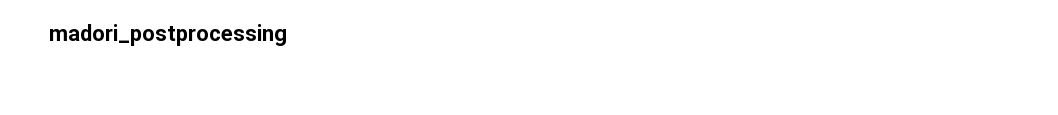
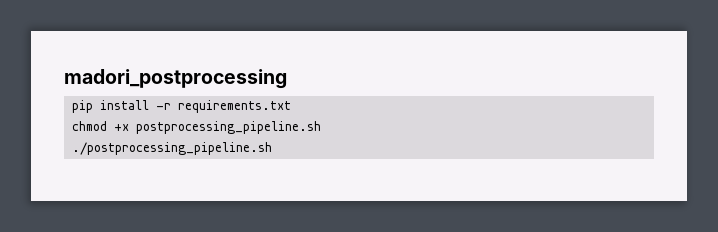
(287, 35) none -> [72,100,292,113] [72,121,322,134] [72,142,273,155] // pip install -r requirements.txt // chmod +x postprocessing_pipeline.sh // ./postprocessing_pipeline.sh

